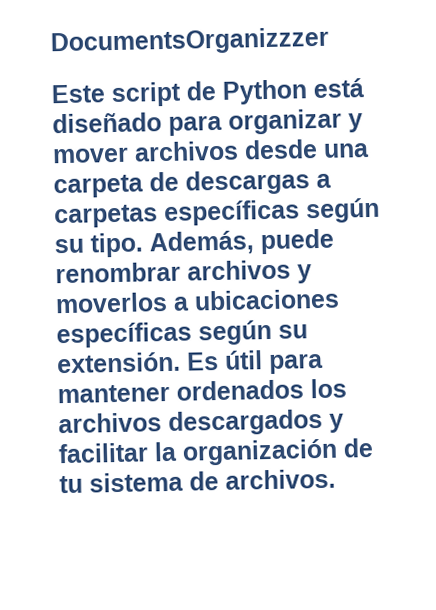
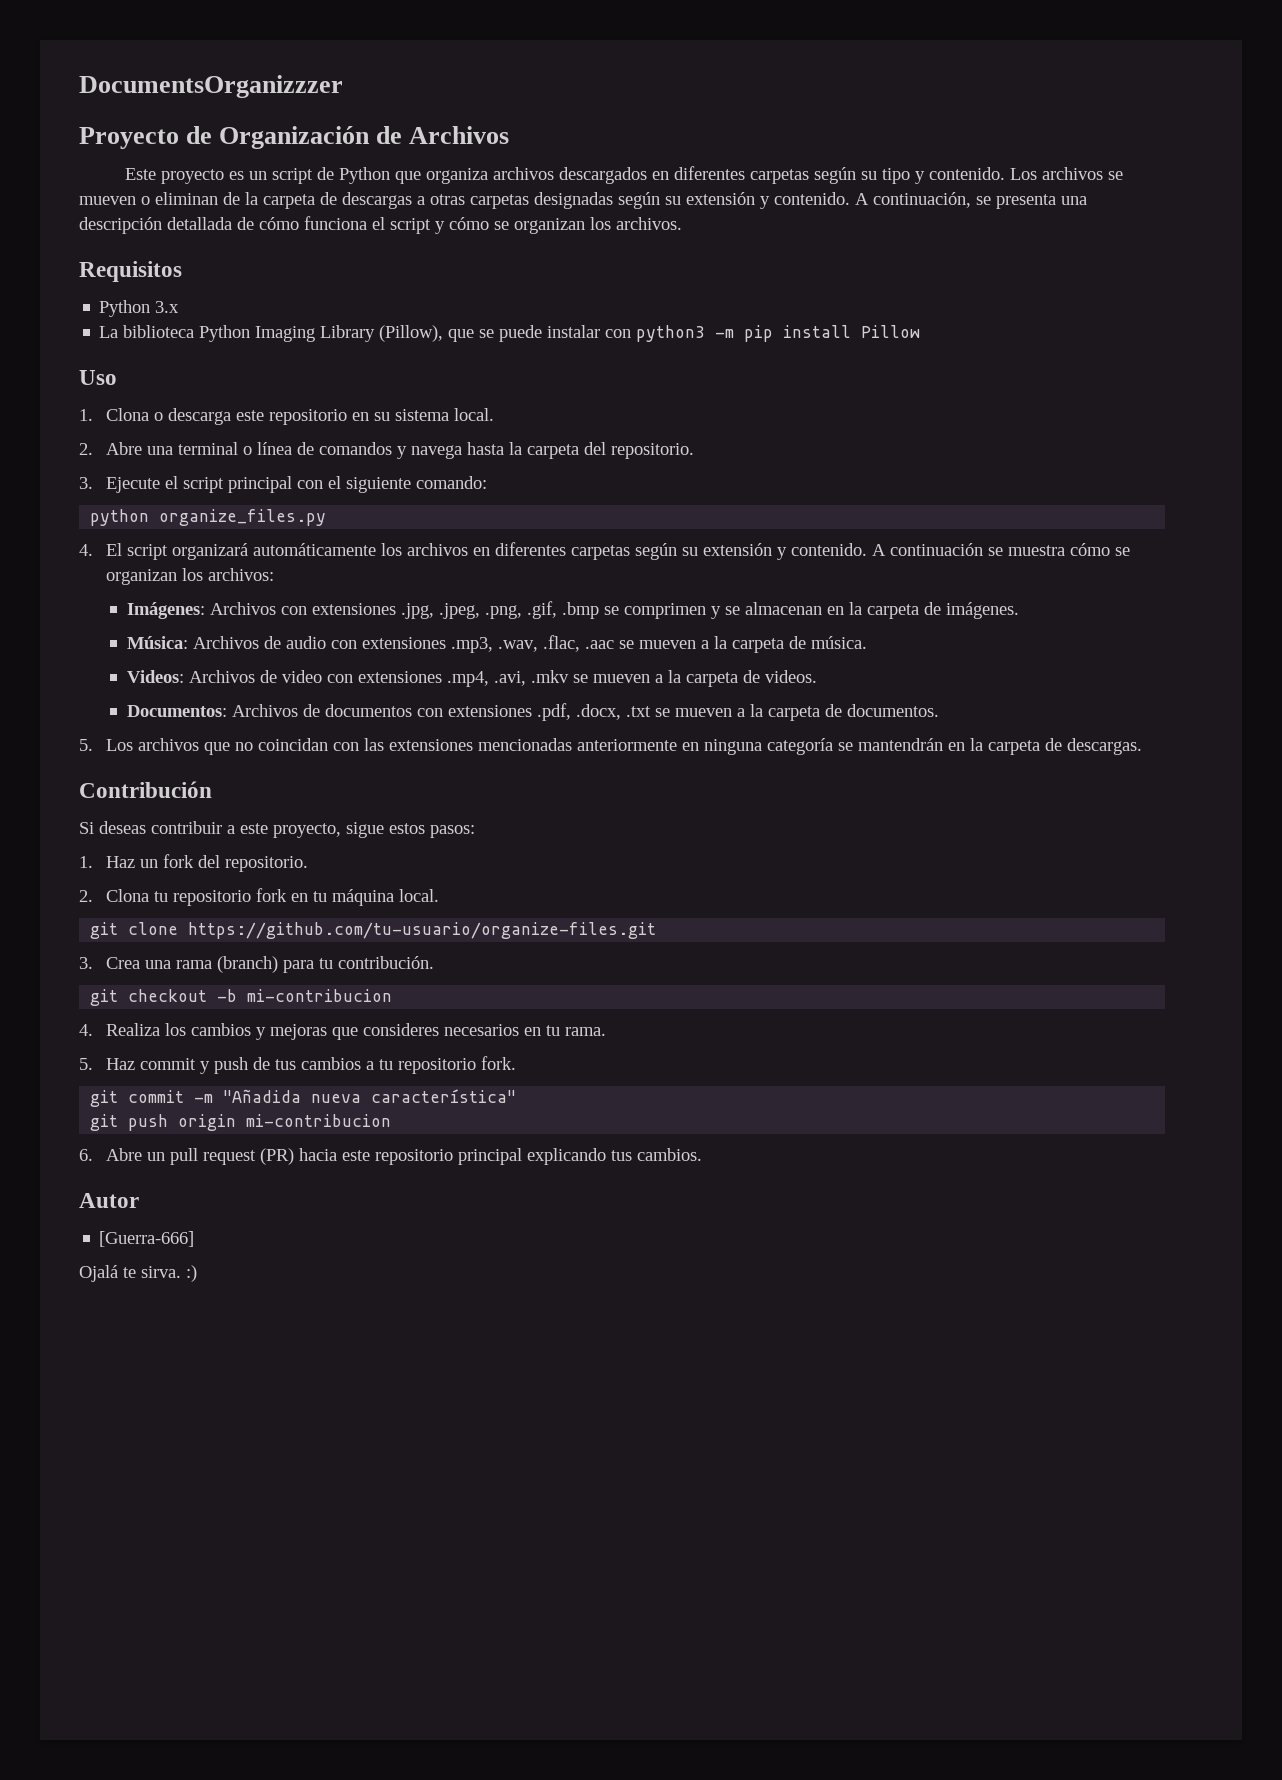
[51,78,364,108] [52,108,363,136] [52,139,370,164] [53,169,332,199] [54,197,380,229] [54,228,334,258] [55,259,312,284] [55,288,340,314] [56,319,308,349] [56,350,324,375] [57,378,347,404] [58,408,344,437] [58,437,374,466] [59,468,336,494] Este script de Python está diseñado para organizar y mover archivos desde una carpeta de descargas a carpetas específicas según su tipo. Además, puede renombrar archivos y moverlos a ubicaciones específicas según su extensión. Es útil para mantener ordenados los archivos descargados y facilitar la organización de tu sistema de archivos. -> [79,126,510,149] [125,166,1124,184] [79,192,1087,209] [79,216,682,234] [79,261,182,282] [99,300,180,317] [99,325,921,342] [79,370,117,385] [79,408,495,425] [79,442,695,459] [79,476,488,493] [90,509,327,526] [79,542,1131,560] [106,568,275,585] [126,601,1019,619] [126,635,867,653] [126,670,817,687] [126,703,939,721] [79,738,1143,755] [79,781,212,798] [79,821,475,838] [79,854,309,872] [79,888,440,906] [90,922,657,939] [79,956,435,973] [90,989,393,1006] [79,1023,607,1040] [79,1056,517,1074] [90,1089,517,1107] [90,1114,392,1131] [79,1148,703,1165] [79,1193,139,1208] [99,1231,195,1247] [79,1265,197,1282] Proyecto de Organización de Archivos // Este proyecto es un script de Python que organiza archivos descargados en diferentes carpetas según su tipo y contenido. Los archivos se mueven o eliminan de la carpeta de descargas a otras carpetas designadas según su extensión y contenido. A continuación, se presenta una descripción detallada de cómo funciona el script y cómo se organizan los archivos. // Requisitos // Python 3.x // La biblioteca Python Imaging Library (Pillow), que se puede instalar con python3 -m pip install Pillow // Uso // 1. Clona o descarga este repositorio en su sistema local. // 2. Abre una terminal o línea de comandos y navega hasta la carpeta del repositorio. // 3. Ejecute el script principal con el siguiente comando: // python organize_files.py // 4. El script organizará automáticamente los archivos en diferentes carpetas según su extensión y contenido. A continuación se muestra cómo se organizan los archivos: // Imágenes: Archivos con extensiones .jpg, .jpeg, .png, .gif, .bmp se comprimen y se almacenan en la carpeta de imágenes. // Música: Archivos de audio con extensiones .mp3, .wav, .flac, .aac se mueven a la carpeta de música. // Videos: Archivos de video con extensiones .mp4, .avi, .mkv se mueven a la carpeta de videos. // Documentos: Archivos de documentos con extensiones .pdf, .docx, .txt se mueven a la carpeta de documentos. // 5. Los archivos que no coincidan con las extensiones mencionadas anteriormente en ninguna categoría se mantendrán en la carpeta de descargas. // Contribución // Si deseas contribuir a este proyecto, sigue estos pasos: // 1. Haz un fork del repositorio. // 2. Clona tu repositorio fork en tu máquina local. // git clone https://github.com/tu-usuario/organize-files.git // 3. Crea una rama (branch) para tu contribución. // git checkout -b mi-contribucion // 4. Realiza los cambios y mejoras que consideres necesarios en tu rama. // 5. Haz commit y push de tus cambios a tu repositorio fork. // git commit -m "Añadida nueva característica" // git push origin mi-contribucion // 6. Abre un pull request (PR) hacia este repositorio principal explicando tus cambios. // Autor // [Guerra-666] // Ojalá te sirva. :)

